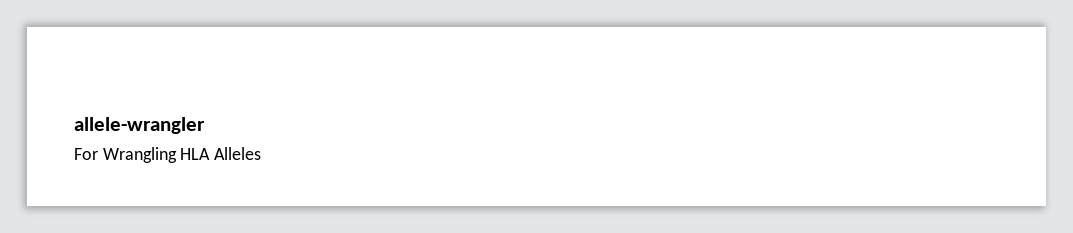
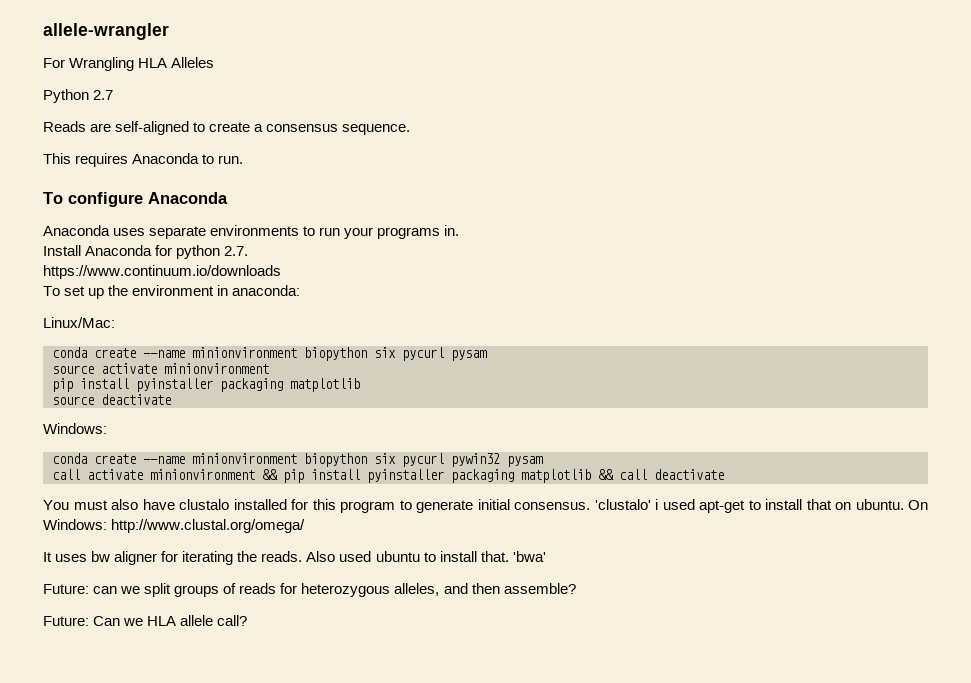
(262, 153) none -> [43,89,114,103] [43,121,411,135] [43,153,244,167] [43,192,228,207] [43,225,460,239] [43,245,249,259] [43,265,281,279] [43,285,301,299] [43,317,115,328] [52,347,487,361] [52,363,269,374] [52,378,360,392] [52,394,171,405] [43,423,107,434] [52,453,543,467] [52,469,724,483] [43,499,928,513] [43,519,306,533] [43,551,546,565] [43,583,576,597] [43,615,248,626] // Python 2.7 // Reads are self-aligned to create a consensus sequence. // This requires Anaconda to run. // To configure Anaconda // Anaconda uses separate environments to run your programs in. // Install Anaconda for python 2.7. // https://www.continuum.io/downloads // To set up the environment in anaconda: // Linux/Mac: // conda create --name minionvironment biopython six pycurl pysam // source activate minionvironment // pip install pyinstaller packaging matplotlib // source deactivate // Windows: // conda create --name minionvironment biopython six pycurl pywin32 pysam // call activate minionvironment && pip install pyinstaller packaging matplotlib && call deactivate // You must also have clustalo installed for this program to generate initial consensus. 'clustalo' i used apt-get to install that on ubuntu. On Windows: http://www.clustal.org/omega/ // It uses bw aligner for iterating the reads. Also used ubuntu to install that. 'bwa' // Future: can we split groups of reads for heterozygous alleles, and then assemble? // Future: Can we HLA allele call?

